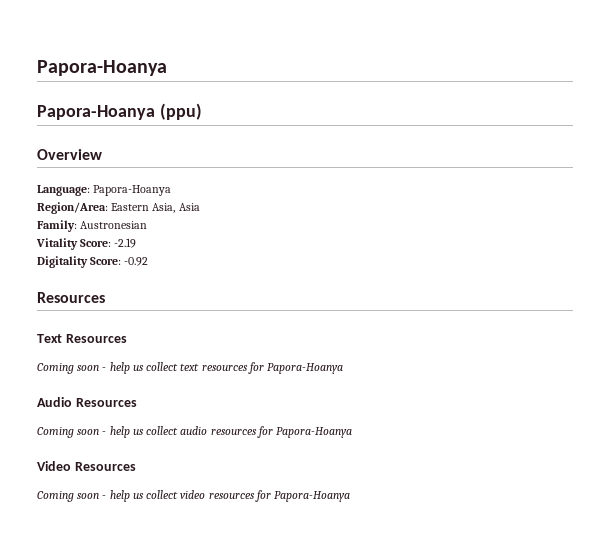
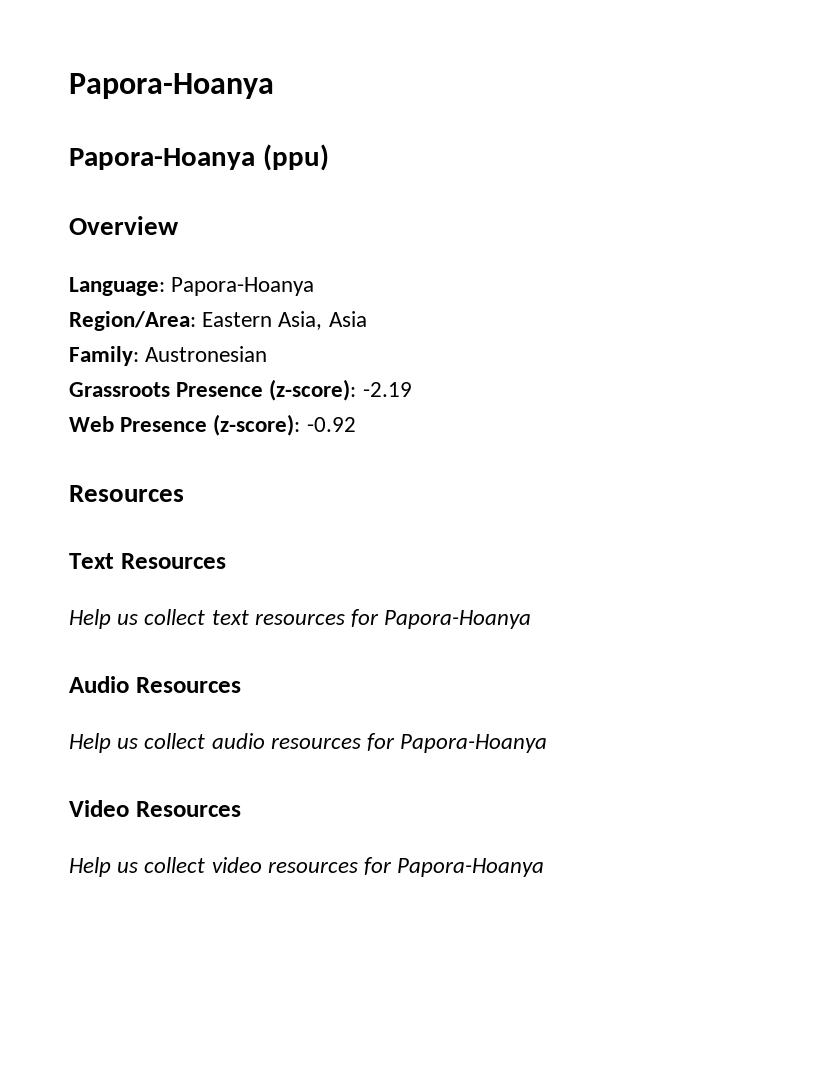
[36,238,137,250] [37,256,122,268] Vitality Score: -2.19 // Digitality Score: -> [69,379,412,401] [69,414,301,436] Grassroots Presence (z-score): -2.19 // Web Presence (z-score):
[37,362,130,374] Coming soon - help -> [69,609,111,629] Help
[37,426,130,438] Coming soon - help -> [69,733,111,753] Help
[37,490,130,502] Coming soon - help -> [69,857,111,877] Help

